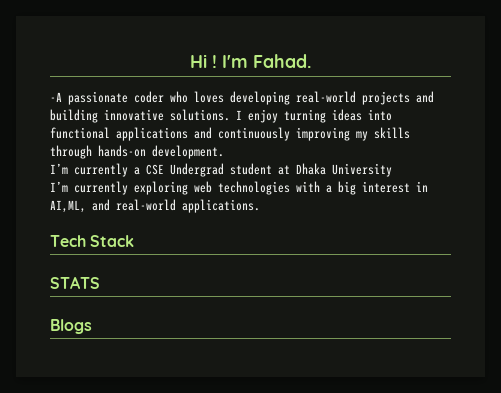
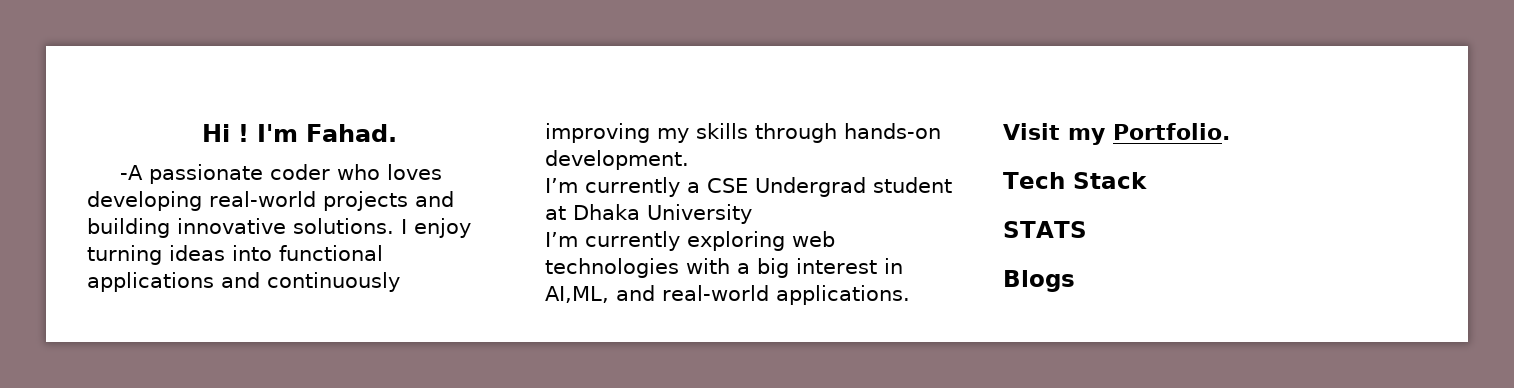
(260, 206) none -> [1003,123,1230,145] // Visit my Portfolio.

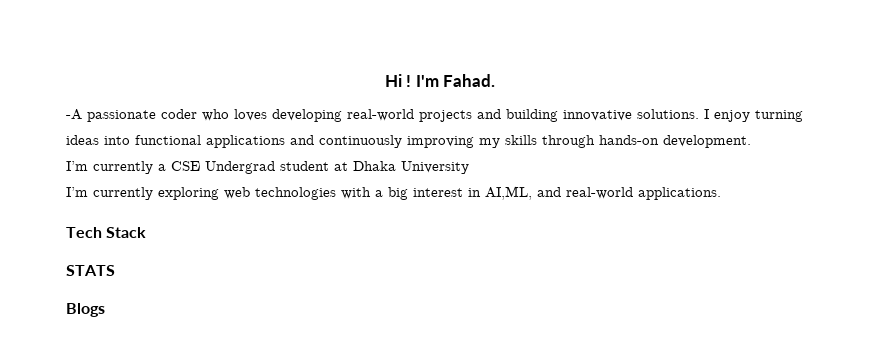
[1003,123,1230,145] // Visit my Portfolio. -> (721, 193) none

